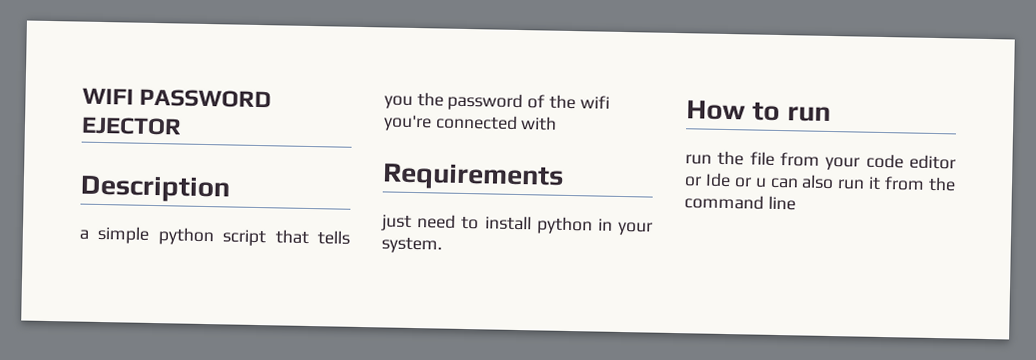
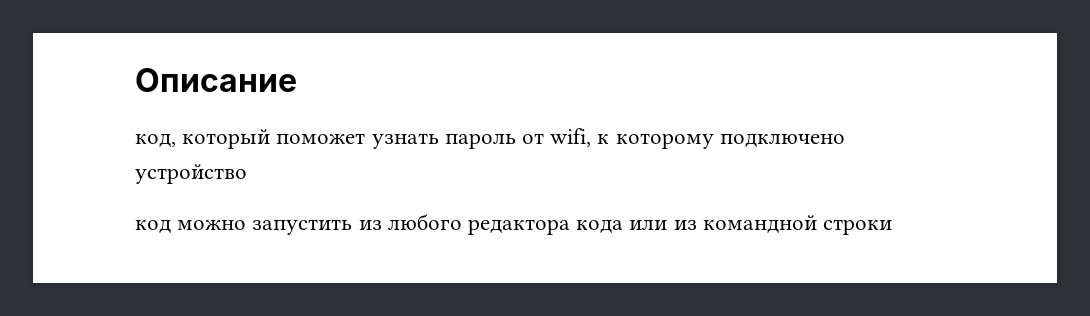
[82,87,273,109] [81,116,182,136] [80,174,230,203] [79,225,350,247] [384,92,610,112] [383,114,558,132] [382,162,564,191] [381,214,653,236] [381,236,442,254] [686,100,831,122] [685,150,956,171] [684,172,956,192] [684,194,796,211] WIFI PASSWORD EJECTOR // Description // a simple python script that tells you the password of the wifi you're connected with // Requirements // just need to install python in your system. // How to run // run the file from your code editor or Ide or u can also run it from the command line -> [135,68,297,92] [135,128,845,149] [135,164,247,184] [135,213,893,235] Описание // код, который поможет узнать пароль от wifi, к которому подключено устройство // код можно запустить из любого редактора кода или из командной строки

